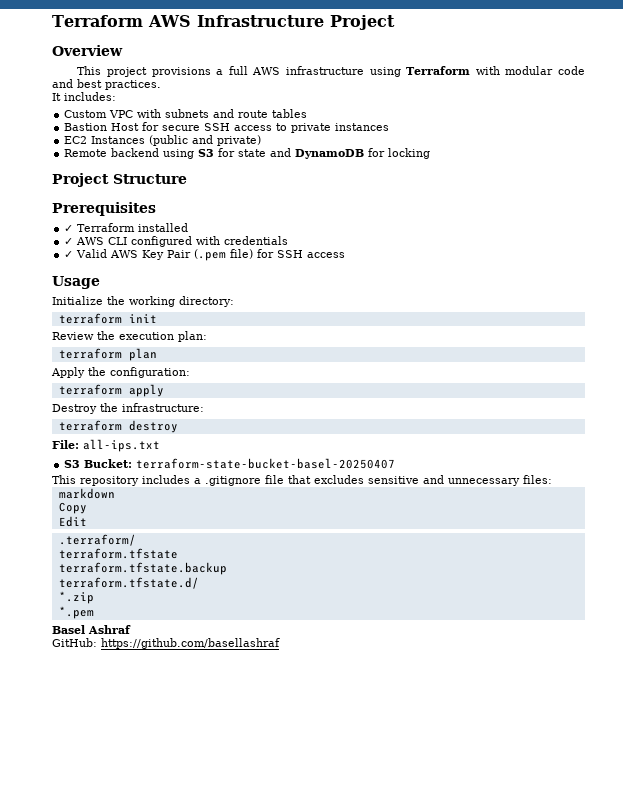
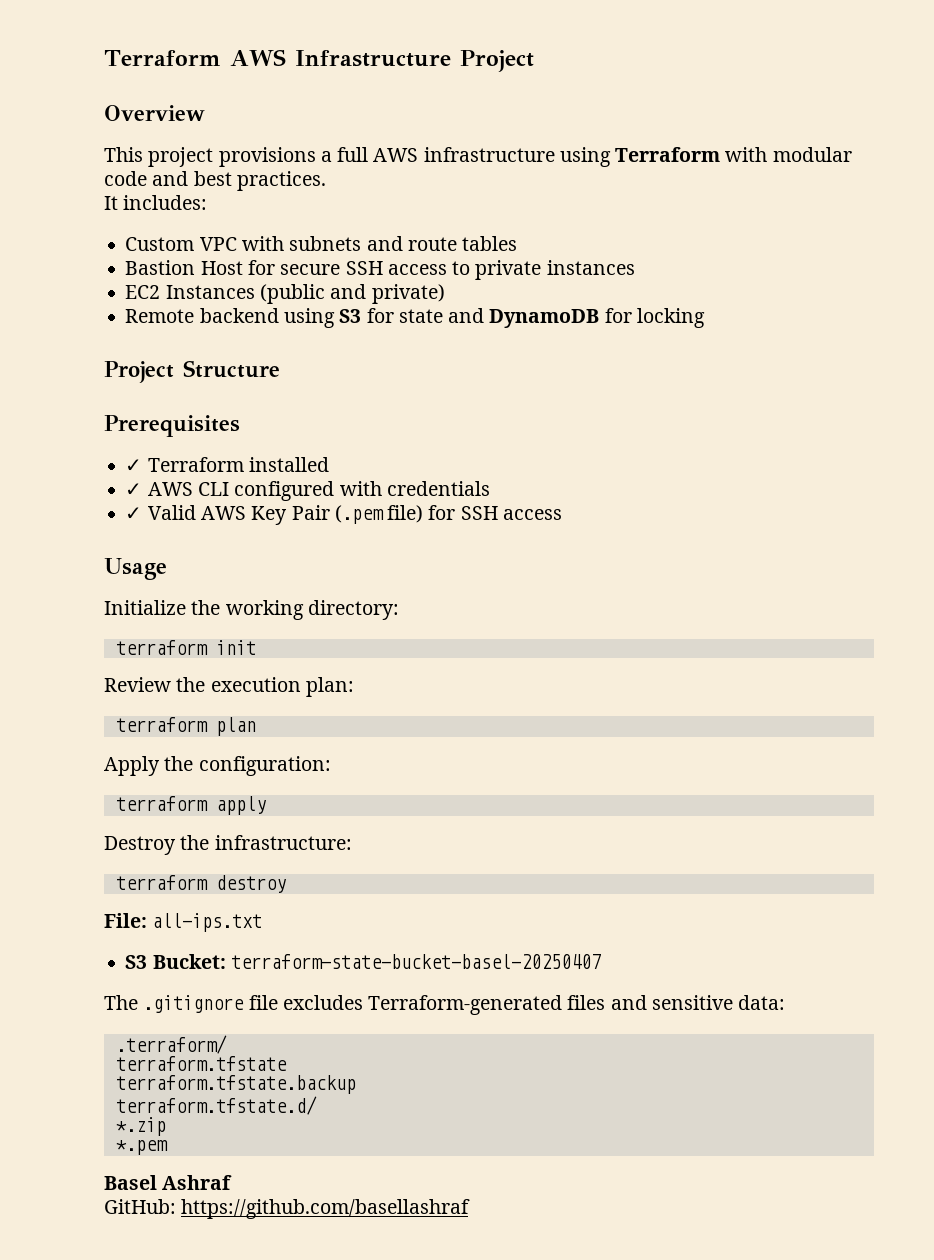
[52,475,552,486] [58,488,115,499] [58,502,87,514] [58,516,87,527] This repository includes a .gitignore file that excludes sensitive and unnecessary files: // markdown // Copy // Edit -> [104,995,786,1015] The .gitignore file excludes Terraform-generated files and sensitive data:

